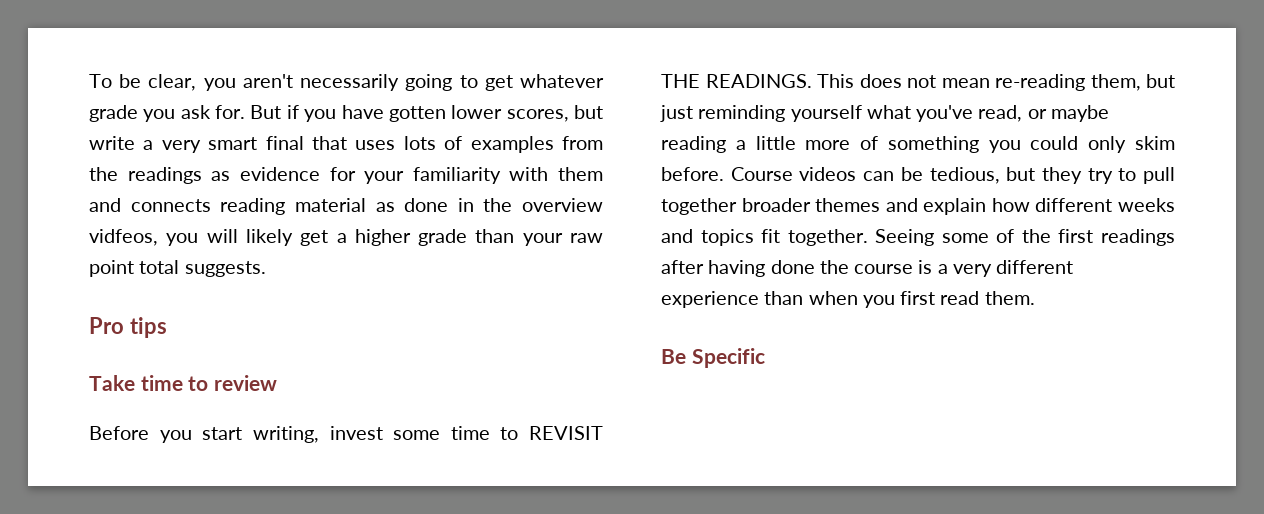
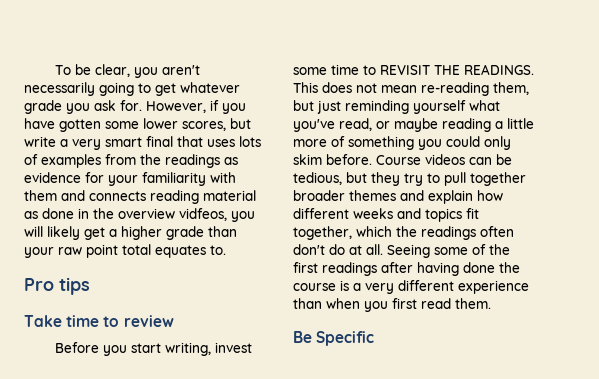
[250,105,282,119] But -> [146,101,206,113] However,
(446, 114) none -> [105,121,139,129] some
[184,261,266,277] suggests. -> [155,245,226,258] equates to.
[787,229,868,246] together. -> [293,226,514,240] [293,244,383,255] together, which the readings often don't do at all.

